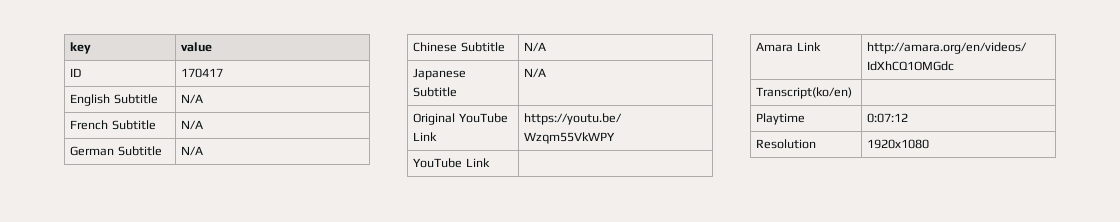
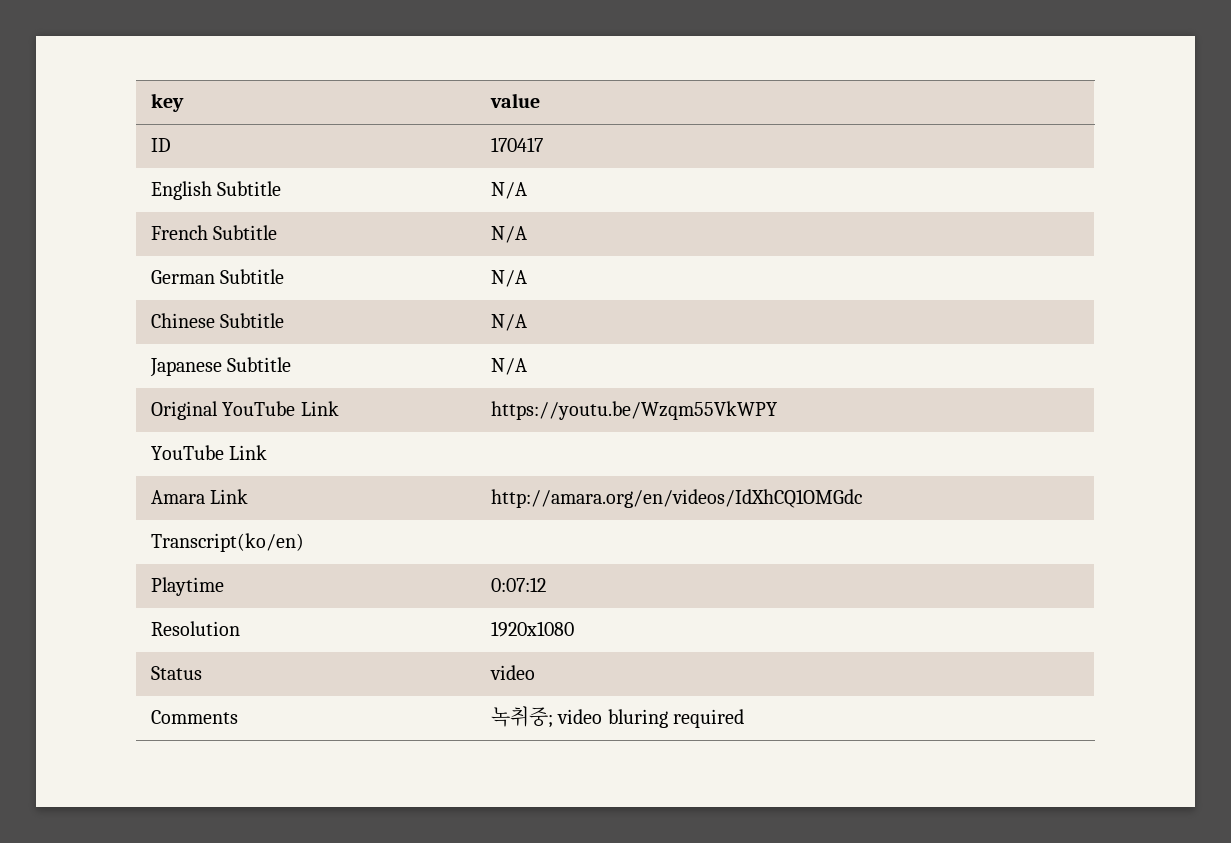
(930, 144) none -> [150,666,202,680] [489,665,535,680] [150,710,238,724] [490,706,744,728] // Status | video // Comments | 녹취중; video bluring required

